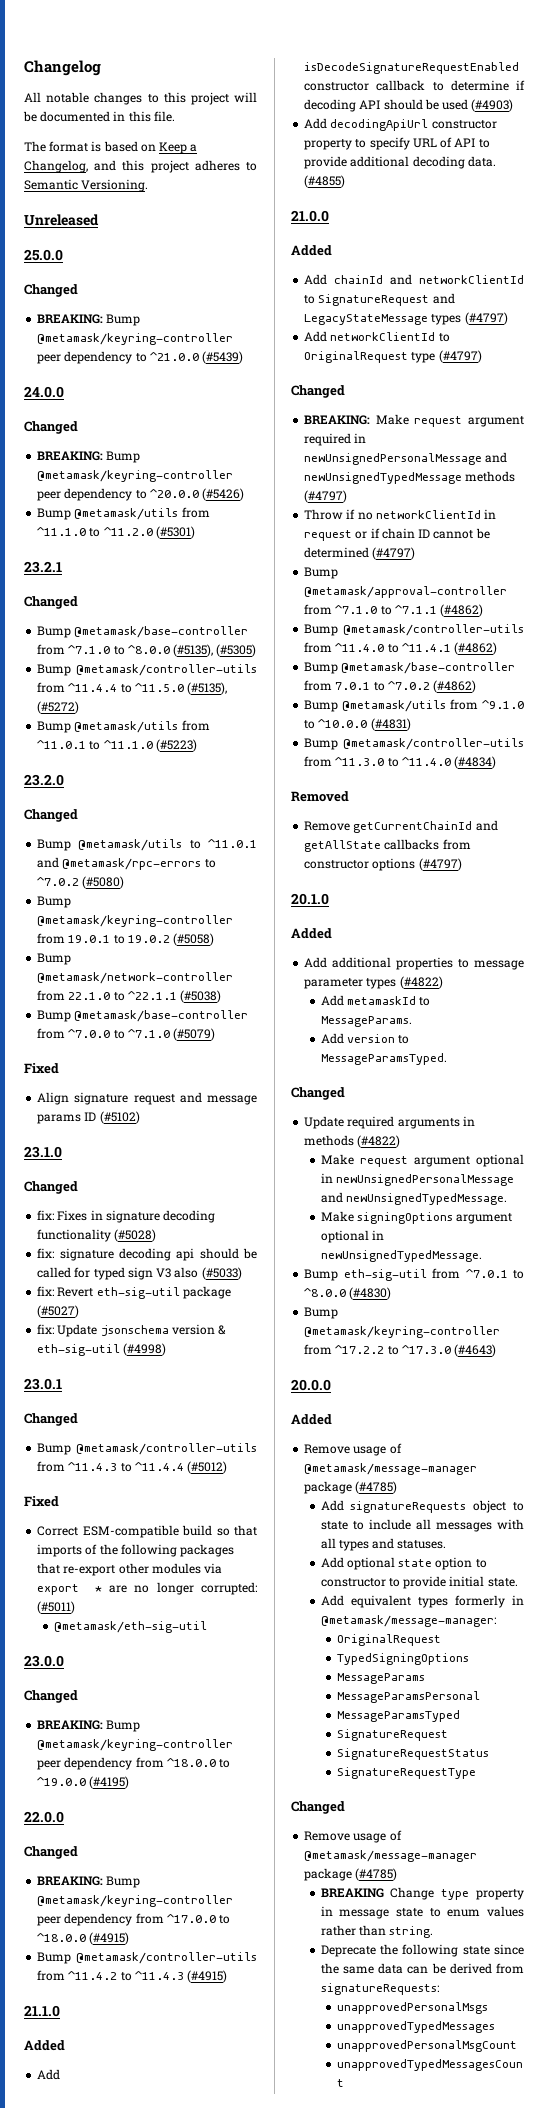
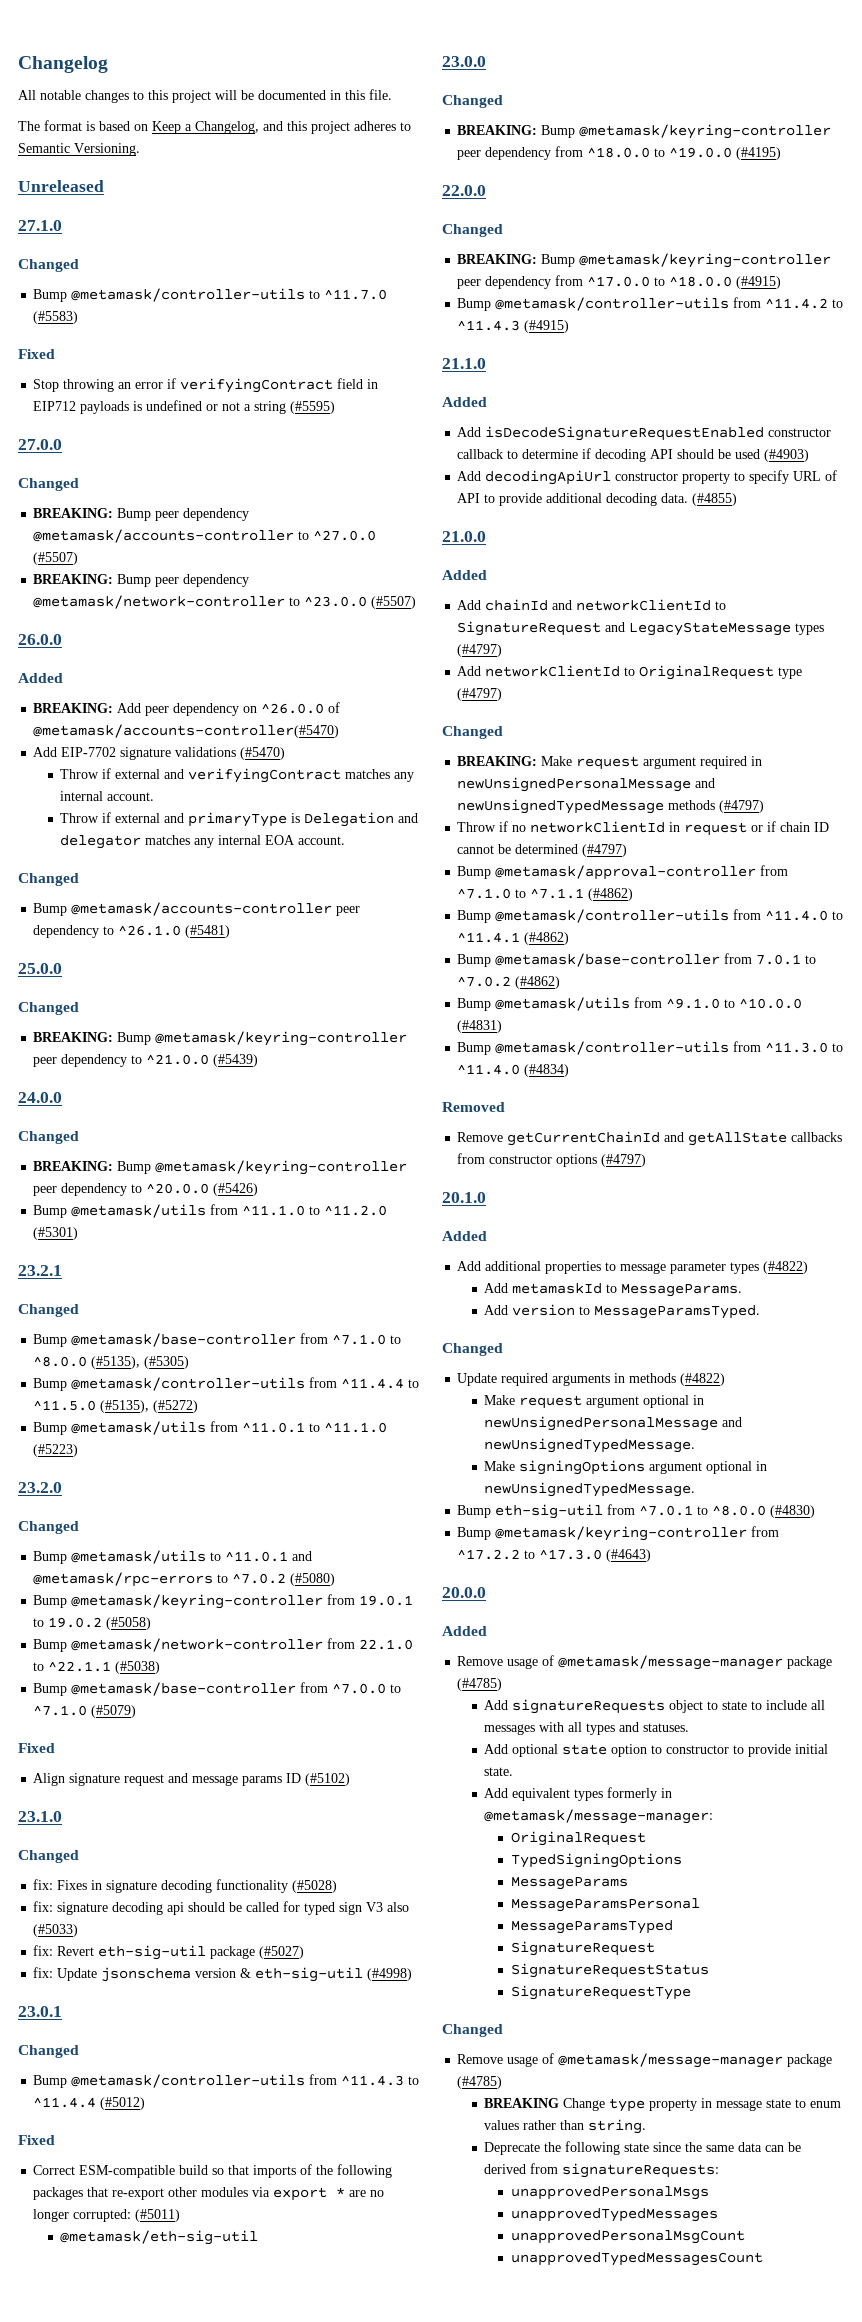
(99, 220) none -> [18,220,62,231] [18,259,79,272] [33,288,388,302] [33,311,79,324] [18,349,55,359] [33,378,379,393] [33,400,336,414] [18,439,62,450] [18,478,79,491] [33,508,250,521] [33,529,377,543] [33,552,79,565] [33,574,250,587] [33,595,417,609] [18,634,62,645] [18,673,63,683] [33,702,341,716] [33,724,340,738] [33,747,286,760] [60,768,415,783] [60,791,155,801] [60,812,419,827] [60,835,346,849] [18,873,79,886] [33,902,361,916] [33,925,231,938] // 27.1.0 // Changed // Bump @metamask/controller-utils to ^11.7.0 (#5583) // Fixed // Stop throwing an error if verifyingContract field in EIP712 payloads is undefined or not a string (#5595) // 27.0.0 // Changed // BREAKING: Bump peer dependency @metamask/accounts-controller to ^27.0.0 (#5507) // BREAKING: Bump peer dependency @metamask/network-controller to ^23.0.0 (#5507) // 26.0.0 // Added // BREAKING: Add peer dependency on ^26.0.0 of @metamask/accounts-controller(#5470) // Add EIP-7702 signature validations (#5470) // Throw if external and verifyingContract matches any internal account. // Throw if external and primaryType is Delegation and delegator matches any internal EOA account. // Changed // Bump @metamask/accounts-controller peer dependency to ^26.1.0 (#5481)

